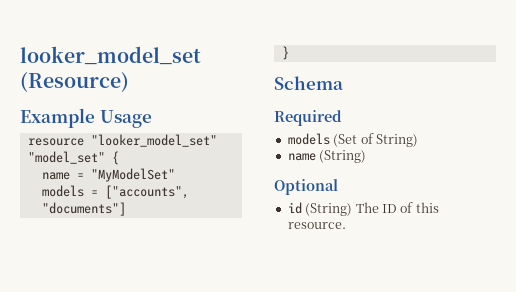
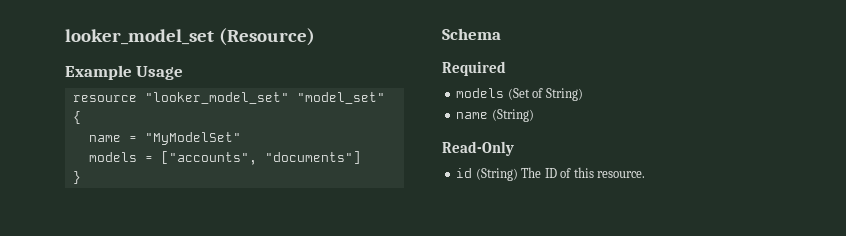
[274,179,338,195] Optional -> [442,141,514,156] Read-Only

